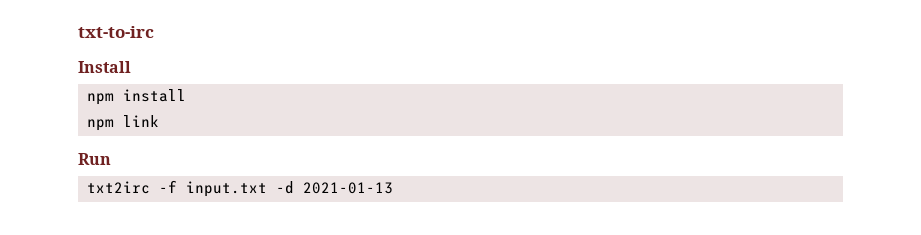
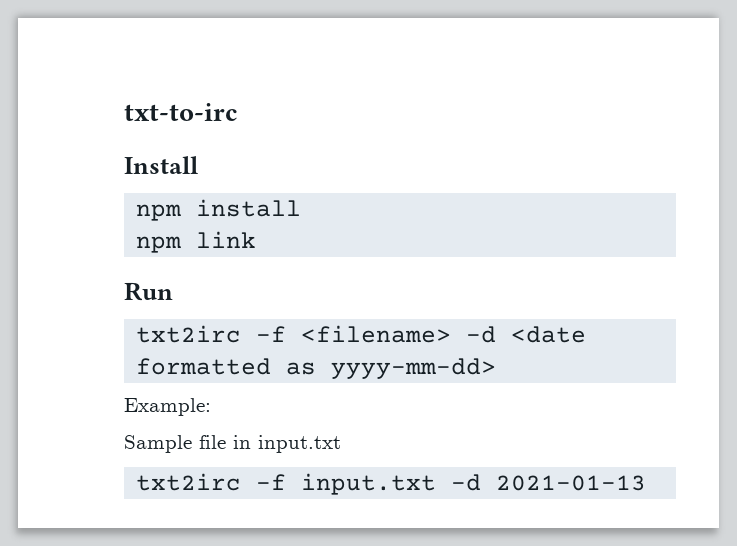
(111, 159) none -> [136,325,587,343] [136,358,497,379] [124,398,211,416] [124,435,341,453] // txt2irc -f <filename> -d <date formatted as yyyy-mm-dd> // Example: // Sample file in input.txt

